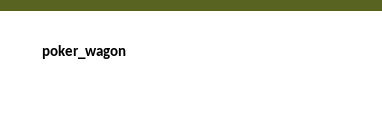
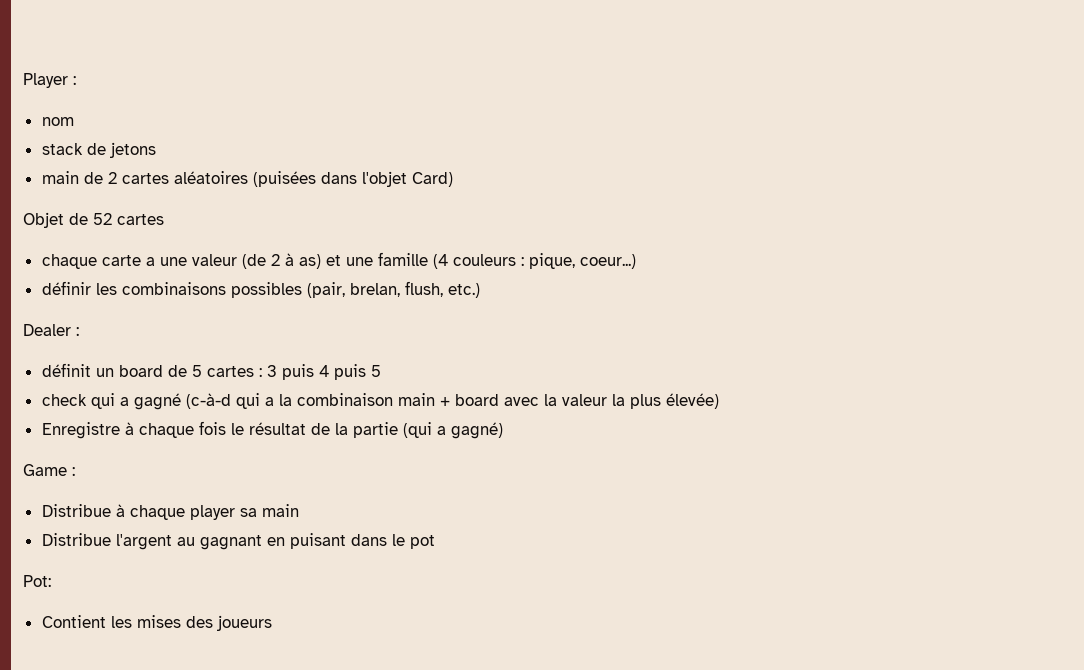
[42,45,126,59] poker_wagon -> [23,73,76,88] [41,117,74,126] [41,142,156,158] [41,171,453,187] [23,212,164,228] [41,252,636,269] [41,281,480,298] [23,324,79,336] [41,363,381,380] [41,393,719,410] [41,421,503,439] [23,464,75,476] [41,504,299,520] [41,533,435,550] [23,575,51,587] [41,615,272,631] Player : // nom // stack de jetons // main de 2 cartes aléatoires (puisées dans l'objet Card) // Objet de 52 cartes // chaque carte a une valeur (de 2 à as) et une famille (4 couleurs : pique, coeur...) // définir les combinaisons possibles (pair, brelan, flush, etc.) // Dealer : // définit un board de 5 cartes : 3 puis 4 puis 5 // check qui a gagné (c-à-d qui a la combinaison main + board avec la valeur la plus élevée) // Enregistre à chaque fois le résultat de la partie (qui a gagné) // Game : // Distribue à chaque player sa main // Distribue l'argent au gagnant en puisant dans le pot // Pot: // Contient les mises des joueurs

